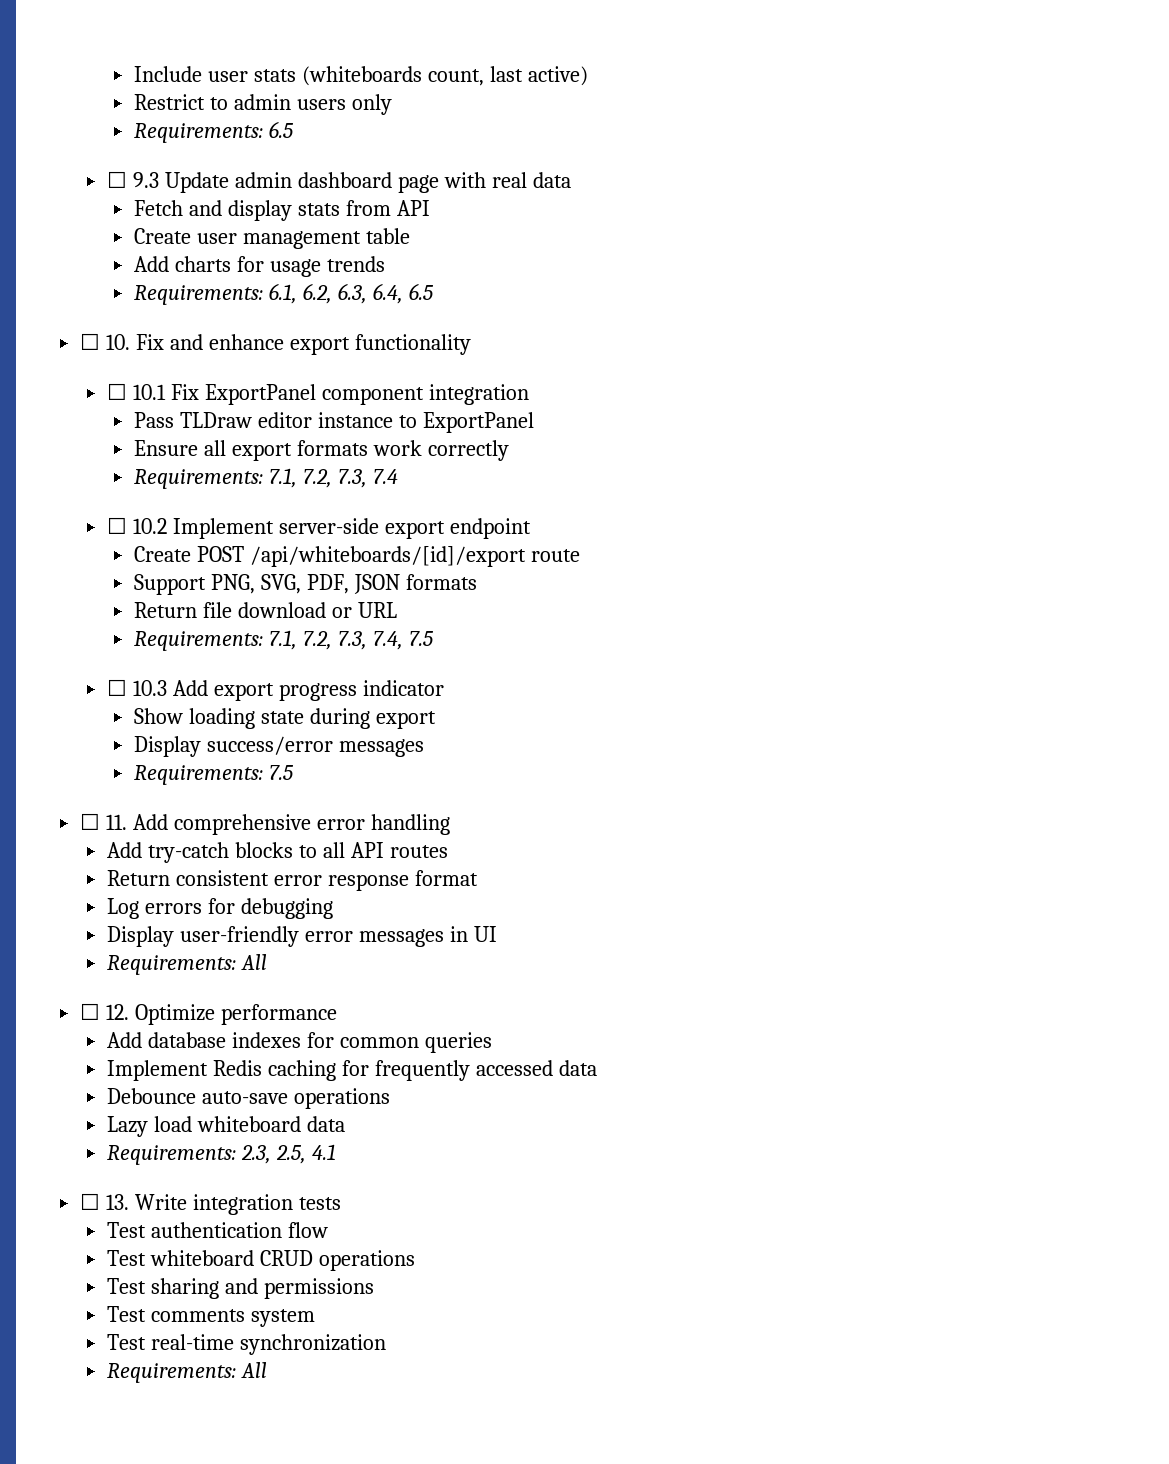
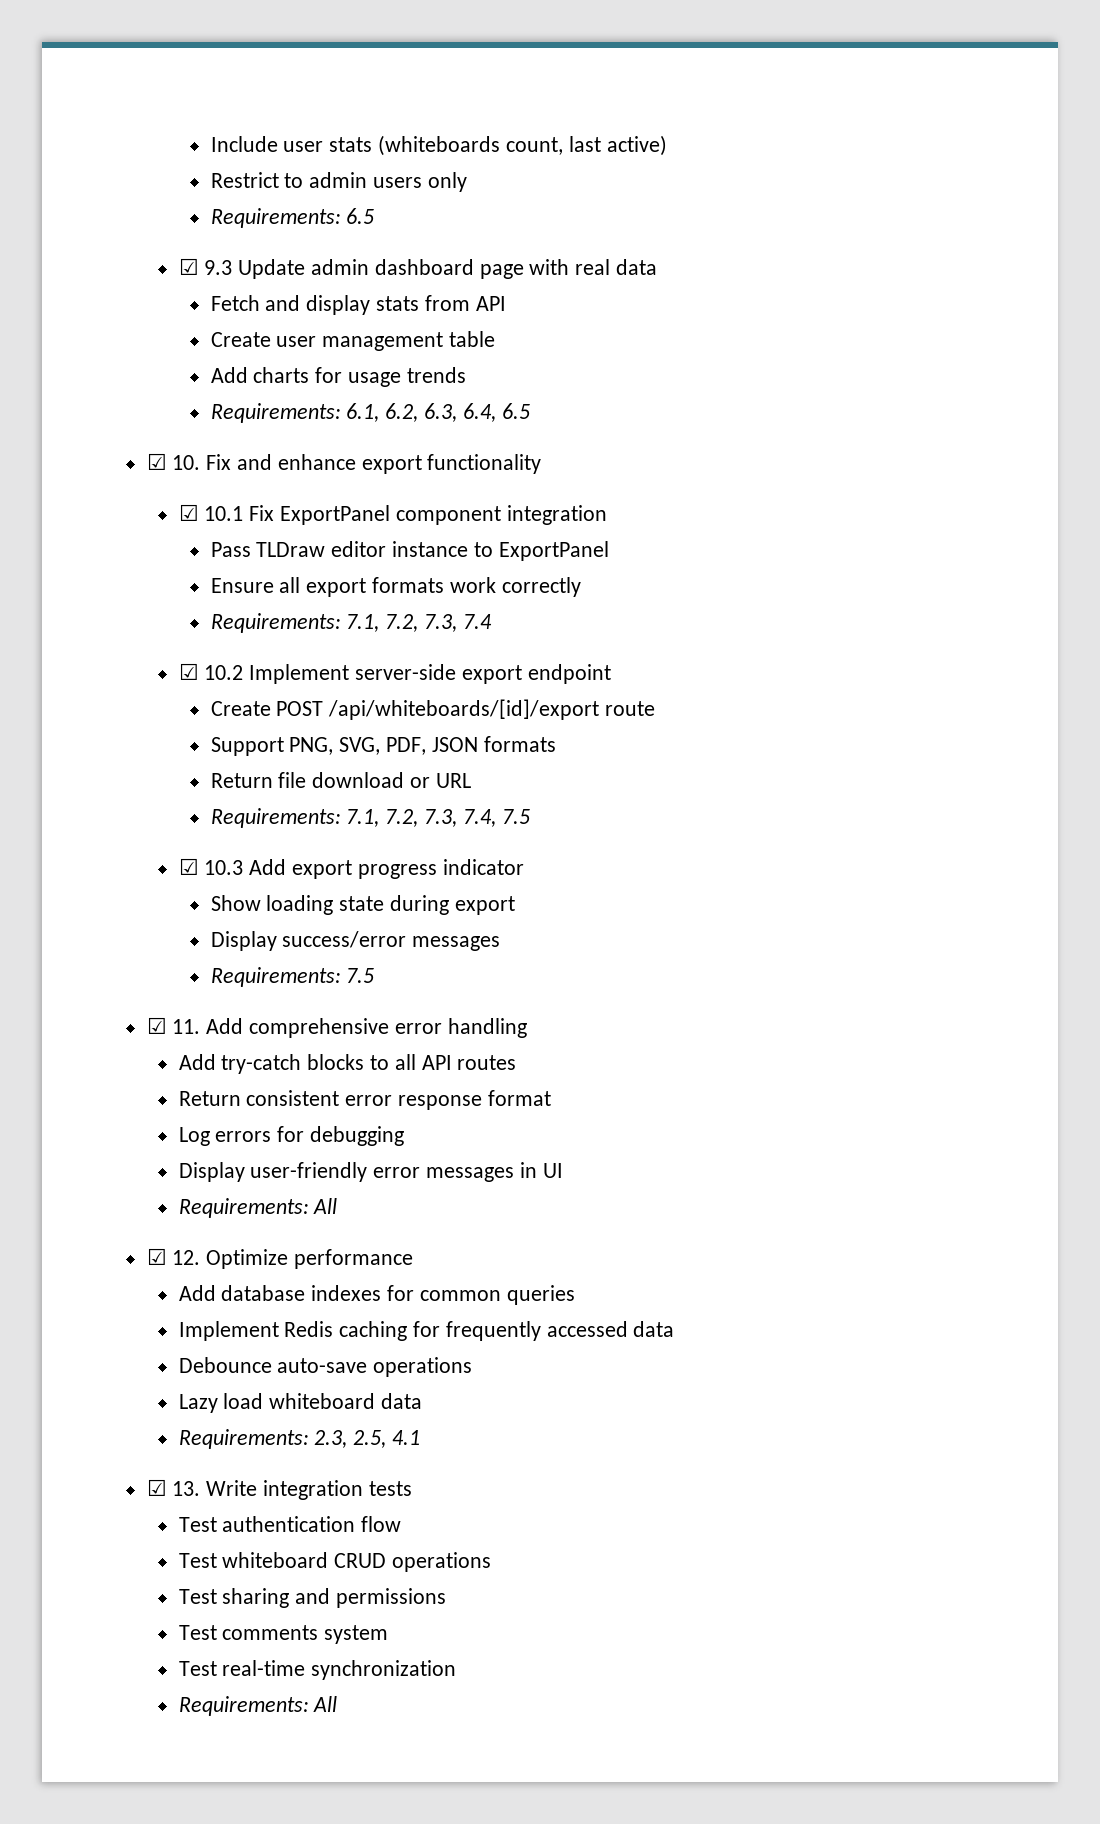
[107,171,128,188] ☐ -> [178,258,199,275] ☑
[80,333,101,350] ☐ -> [146,453,167,470] ☑
[107,383,128,400] ☐ -> [178,504,199,521] ☑
[107,517,128,534] ☐ -> [178,663,199,680] ☑
[107,679,128,696] ☐ -> [178,858,199,875] ☑
[80,813,101,830] ☐ -> [146,1017,167,1034] ☑
[80,1003,101,1020] ☐ -> [146,1248,167,1265] ☑
[80,1193,101,1210] ☐ -> [146,1479,167,1496] ☑

